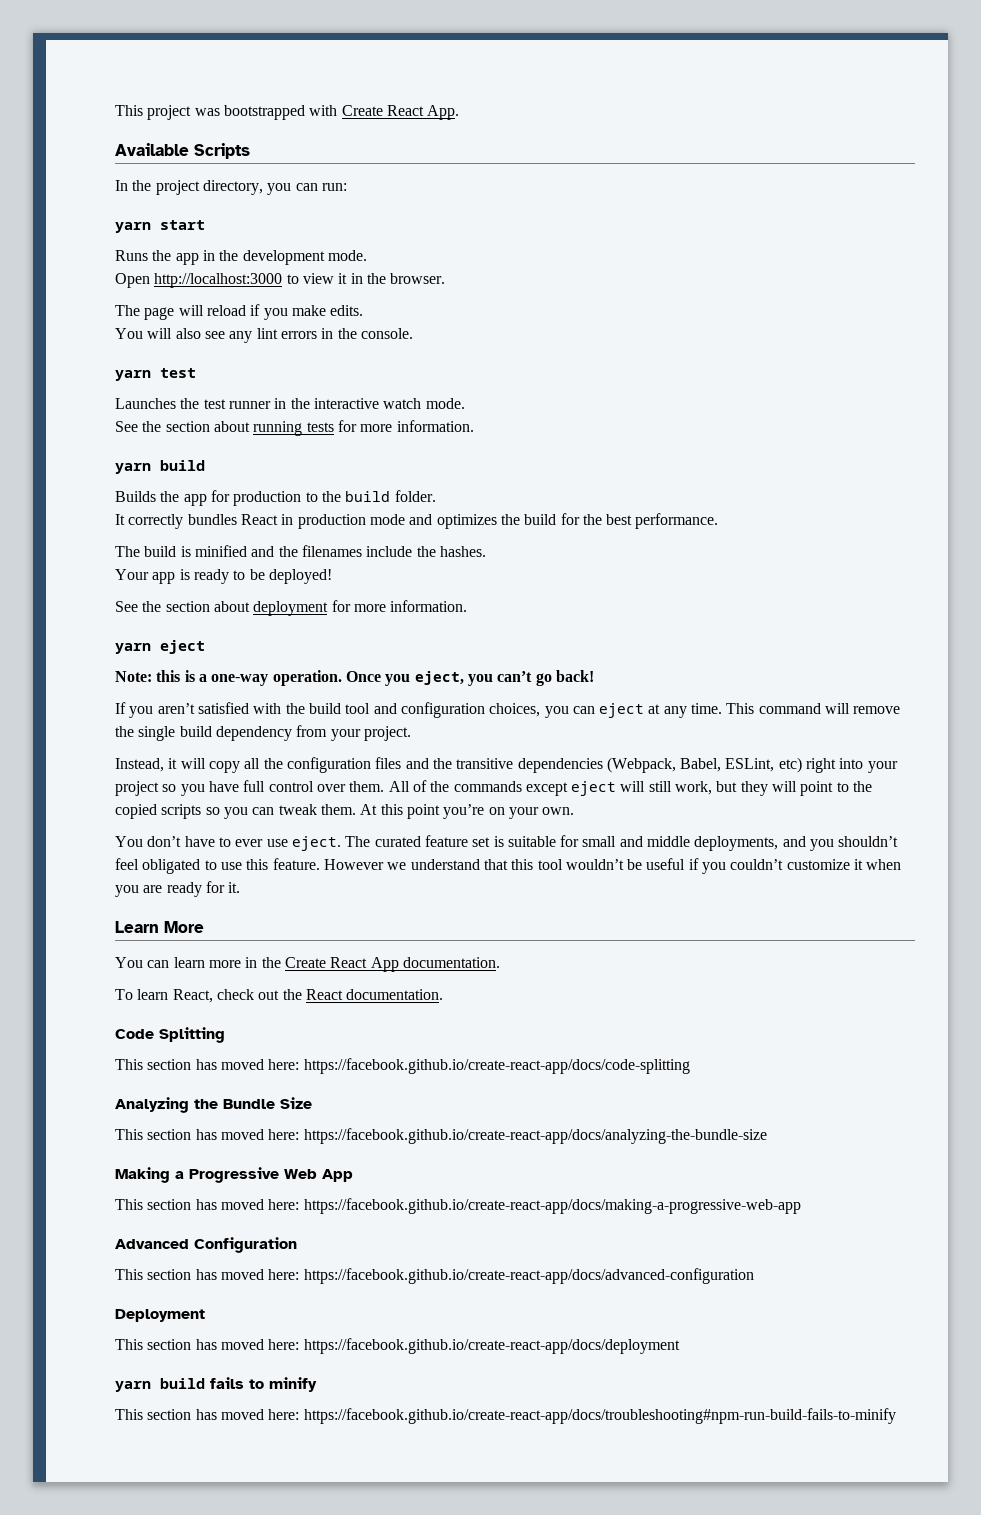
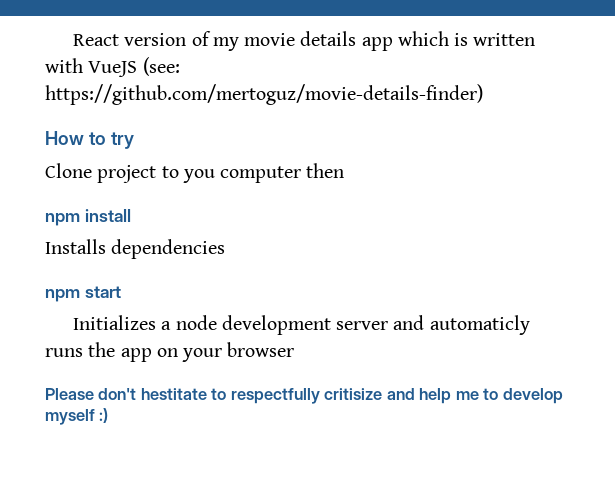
[115,105,460,120] [115,143,250,159] [115,180,347,195] [115,220,205,233] [115,250,367,265] [115,273,446,288] [115,304,364,320] [115,328,413,343] [115,368,196,381] [115,398,465,409] [115,420,474,436] [115,460,205,474] [115,490,436,506] [115,513,719,529] [115,545,486,557] [115,569,332,584] [115,600,468,616] [115,640,205,654] [115,670,594,686] [115,702,901,718] [115,725,411,741] [115,757,898,773] [115,780,873,796] [115,804,575,819] [115,835,899,851] [115,858,902,874] [115,881,241,897] [115,921,204,933] [115,957,500,972] [115,989,444,1003] [115,1027,225,1043] [115,1058,690,1074] [115,1097,312,1113] [115,1128,767,1144] [115,1167,353,1183] [115,1198,801,1214] [115,1237,297,1253] [115,1268,754,1284] [115,1309,205,1322] [115,1338,680,1354] [115,1377,317,1392] [115,1408,896,1424] This project was bootstrapped with Create React App. // Available Scripts // In the project directory, you can run: // yarn start // Runs the app in the development mode. // Open http://localhost:3000 to view it in the browser. // The page will reload if you make edits. // You will also see any lint errors in the console. // yarn test // Launches the test runner in the interactive watch mode. // See the section about running tests for more information. // yarn build // Builds the app for production to the build folder. // It correctly bundles React in production mode and optimizes the build for the best performance. // The build is minified and the filenames include the hashes. // Your app is ready to be deployed! // See the section about deployment for more information. // yarn eject // Note: this is a one-way operation. Once you eject, you can’t go back! // If you aren’t satisfied with the build tool and configuration choices, you can eject at any time. This command will remove the single build dependency from your project. // Instead, it will copy all the configuration files and the transitive dependencies (Webpack, Babel, ESLint, etc) right into your project so you have full control over them. All of the commands except eject will still work, but they will point to the copied scripts so you can tweak them. At this point you’re on your own. // You don’t have to ever use eject. The curated feature set is suitable for small and middle deployments, and you shouldn’t feel obligated to use this feature. However we understand that this tool wouldn’t be useful if you couldn’t customize it when you are ready for it. // Learn More // You can learn more in the Create React App documentation. // To learn React, check out the React documentation. // Code Splitting // This section has moved here: https://facebook.github.io/create-react-app/docs/code-splitting // Analyzing the Bundle Size // This section has moved here: https://facebook.github.io/create-react-app/docs/analyzing-the-bundle-size // Making a Progressive Web App // This section has moved here: https://facebook.github.io/create-react-app/docs/making-a-progressive-web-app // Advanced Configuration // This section has moved here: https://facebook.github.io/create-react-app/docs/advanced-configuration // Deployment // This section has moved here: https://facebook.github.io/create-react-app/docs/deployment // yarn build fails to minify // This section has moved here: https://facebook.github.io/create-react-app/docs/troubleshooting#npm-run-build-fails-to-minify -> [73,31,536,51] [45,57,180,77] [45,84,483,105] [45,131,134,149] [45,163,345,183] [45,209,131,226] [45,239,226,259] [45,286,121,302] [73,315,530,335] [45,342,295,362] [45,388,563,404] [45,408,109,425] React version of my movie details app which is written with VueJS (see: https://github.com/mertoguz/movie-details-finder) // How to try // Clone project to you computer then // npm install // Installs dependencies // npm start // Initializes a node development server and automaticly runs the app on your browser // Please don't hestitate to respectfully critisize and help me to develop myself :)

